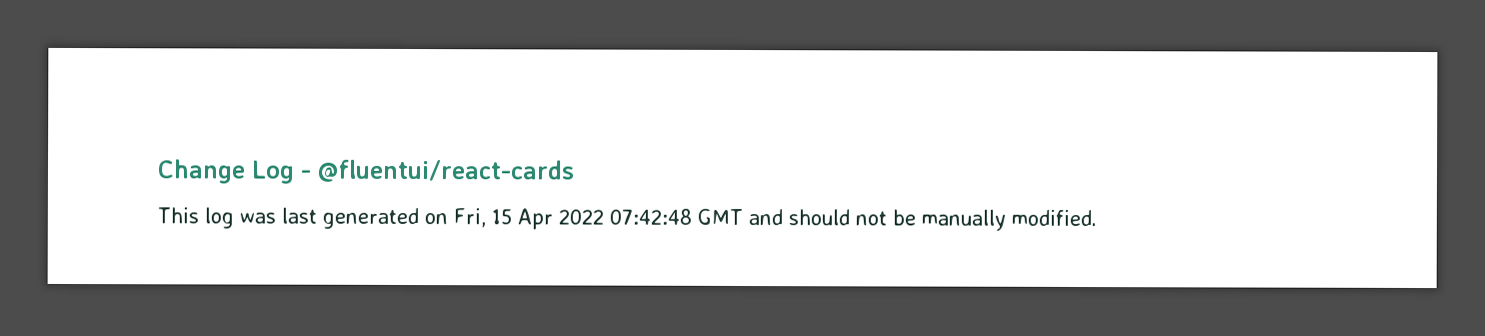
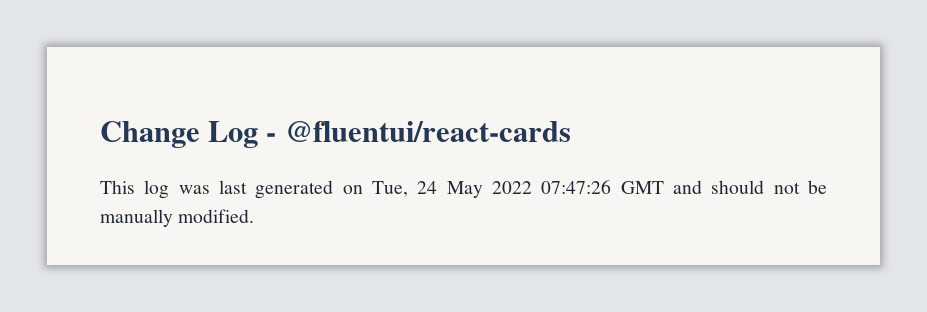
[453,208,692,230] Fri, 15 Apr 2022 07:42:48 -> [372,180,612,198] Tue, 24 May 2022 07:47:26

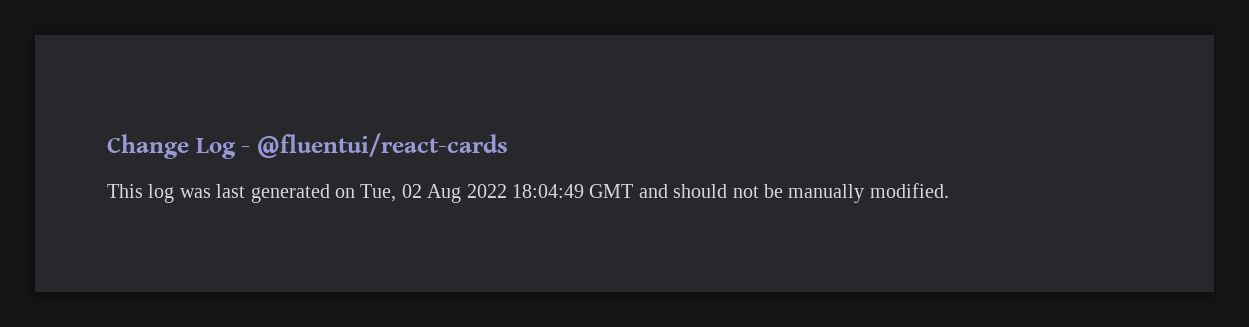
[417,180,612,198] 24 May 2022 07:47:26 -> [401,184,584,203] 02 Aug 2022 18:04:49

